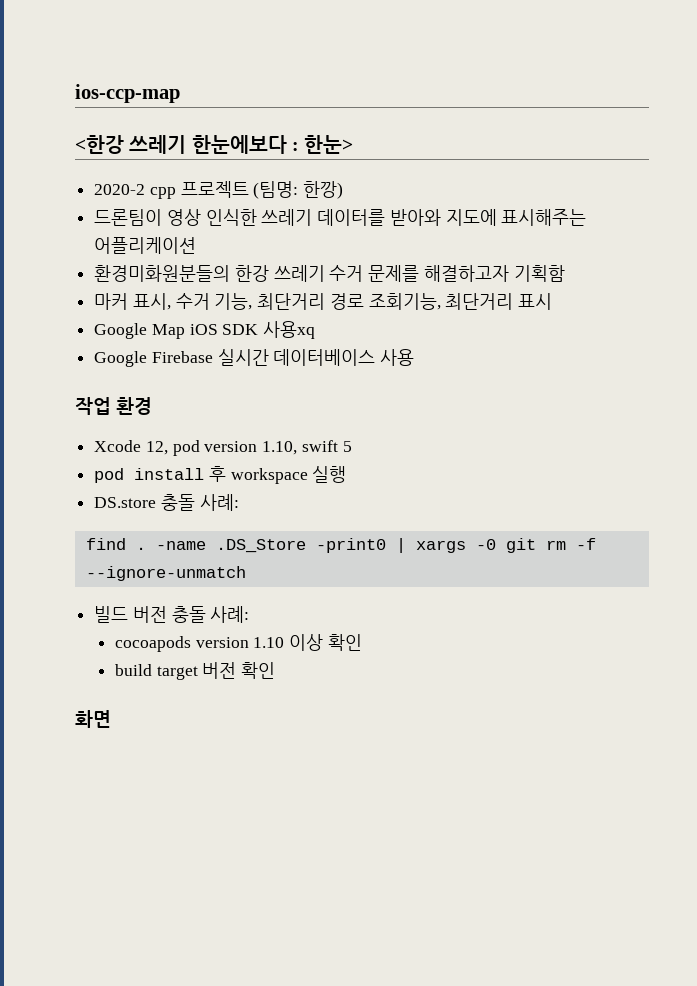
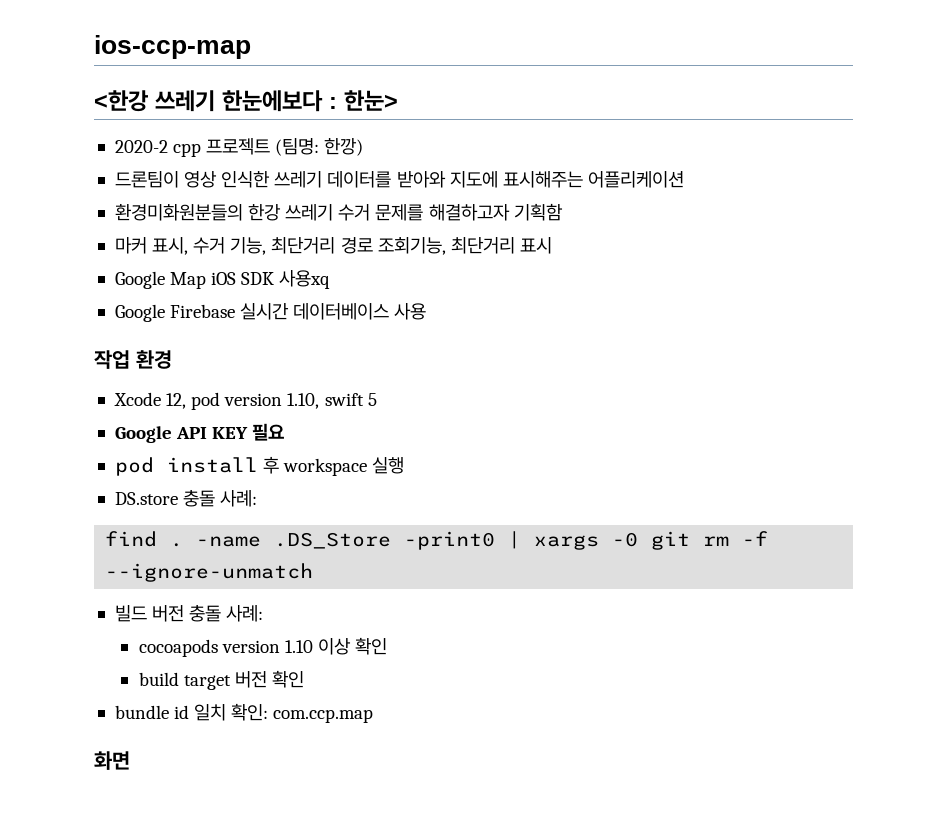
(352, 446) none -> [114,423,285,443] // Google API KEY 필요
(276, 670) none -> [114,703,374,723] // bundle id 일치 확인: com.ccp.map

